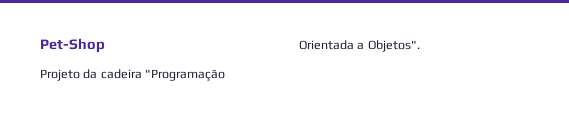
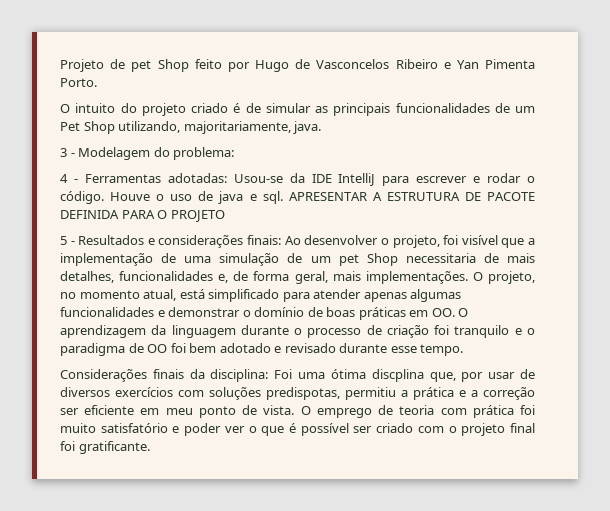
[40,38,105,53] [40,69,226,81] [299,40,420,52] Pet-Shop // Projeto da cadeira "Programação Orientada a Objetos". -> [60,59,535,72] [60,78,97,87] [60,103,535,116] [60,121,322,134] [60,147,235,160] [60,173,536,186] [60,191,535,204] [60,210,225,222] [60,235,536,248] [60,253,536,266] [60,271,535,284] [60,289,462,302] [60,307,469,320] [60,325,535,338] [60,343,464,356] [60,369,535,382] [60,387,535,400] [60,405,535,418] [60,423,536,436] [60,441,150,454] Projeto de pet Shop feito por Hugo de Vasconcelos Ribeiro e Yan Pimenta Porto. // O intuito do projeto criado é de simular as principais funcionalidades de um Pet Shop utilizando, majoritariamente, java. // 3 - Modelagem do problema: // 4 - Ferramentas adotadas: Usou-se da IDE IntelliJ para escrever e rodar o código. Houve o uso de java e sql. APRESENTAR A ESTRUTURA DE PACOTE DEFINIDA PARA O PROJETO // 5 - Resultados e considerações finais: Ao desenvolver o projeto, foi visível que a implementação de uma simulação de um pet Shop necessitaria de mais detalhes, funcionalidades e, de forma geral, mais implementações. O projeto, no momento atual, está simplificado para atender apenas algumas funcionalidades e demonstrar o domínio de boas práticas em OO. O aprendizagem da linguagem durante o processo de criação foi tranquilo e o paradigma de OO foi bem adotado e revisado durante esse tempo. // Considerações finais da disciplina: Foi uma ótima discplina que, por usar de diversos exercícios com soluções predispotas, permitiu a prática e a correção ser eficiente em meu ponto de vista. O emprego de teoria com prática foi muito satisfatório e poder ver o que é possível ser criado com o projeto final foi gratificante.

